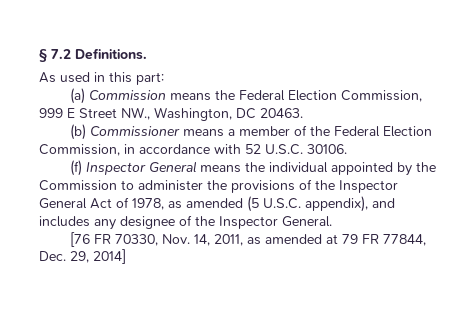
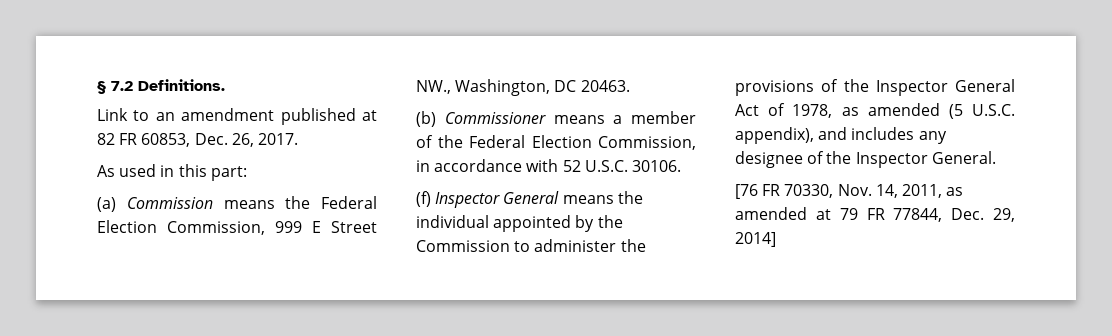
(147, 54) none -> [97,108,377,125] [97,133,298,147] // Link to an amendment published at 82 FR 60853, Dec. 26, 2017.

